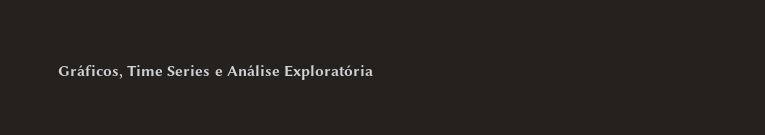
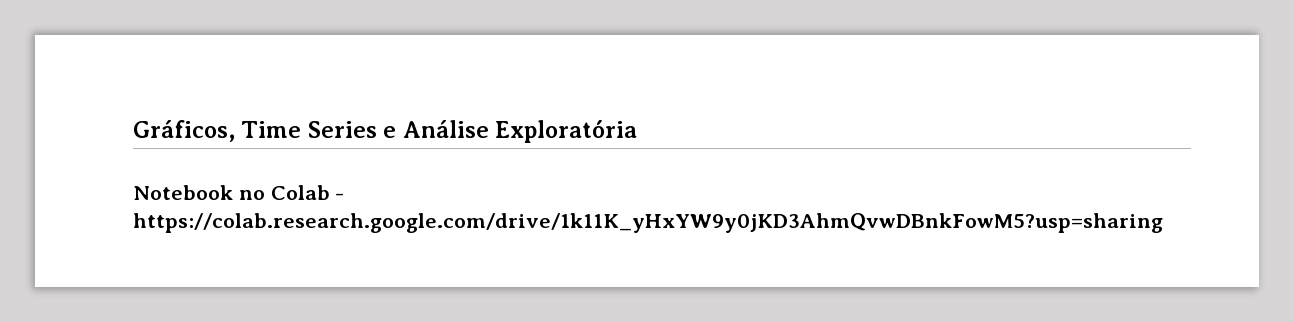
(373, 72) none -> [133,185,345,200] [133,213,1163,233] // Notebook no Colab - https://colab.research.google.com/drive/1k11K_yHxYW9y0jKD3AhmQvwDBnkFowM5?usp=sharing

